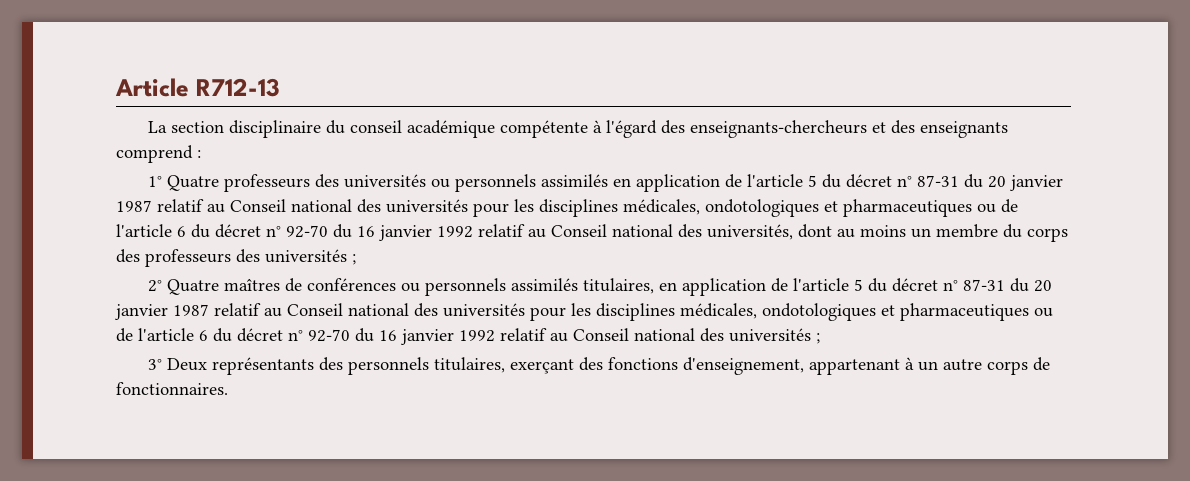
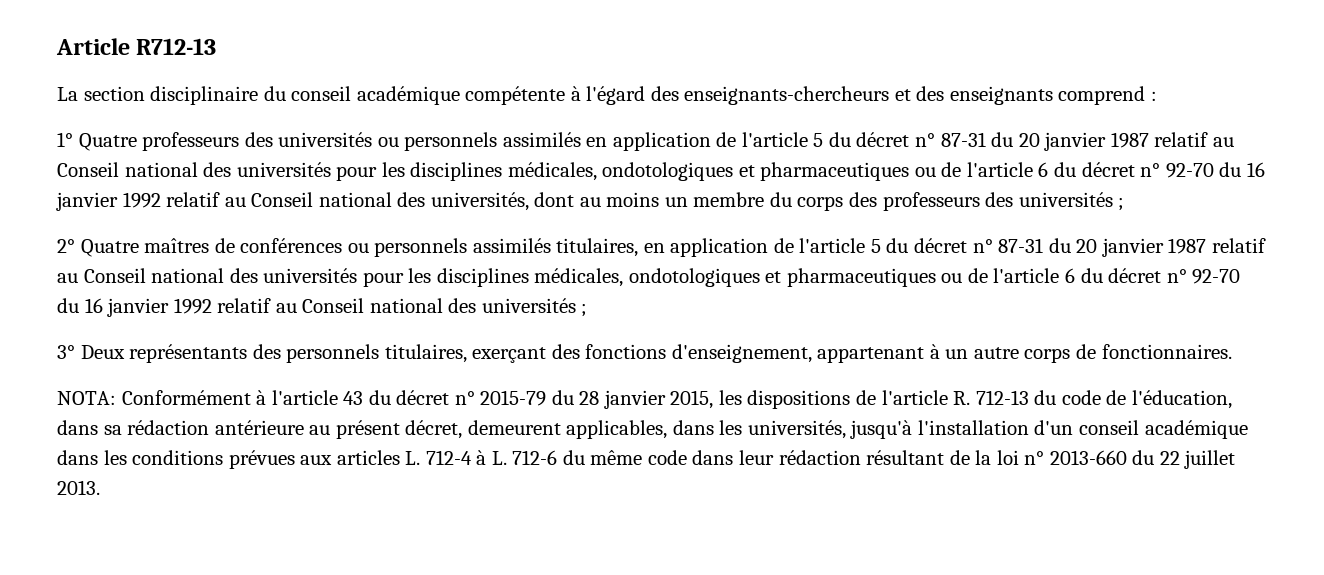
(228, 388) none -> [57,390,1232,409] [57,420,1248,439] [57,450,1236,469] [57,480,100,495] // NOTA: Conformément à l'article 43 du décret n° 2015-79 du 28 janvier 2015, les dispositions de l'article R. 712-13 du code de l'éducation, dans sa rédaction antérieure au présent décret, demeurent applicables, dans les universités, jusqu'à l'installation d'un conseil académique dans les conditions prévues aux articles L. 712-4 à L. 712-6 du même code dans leur rédaction résultant de la loi n° 2013-660 du 22 juillet 2013.

